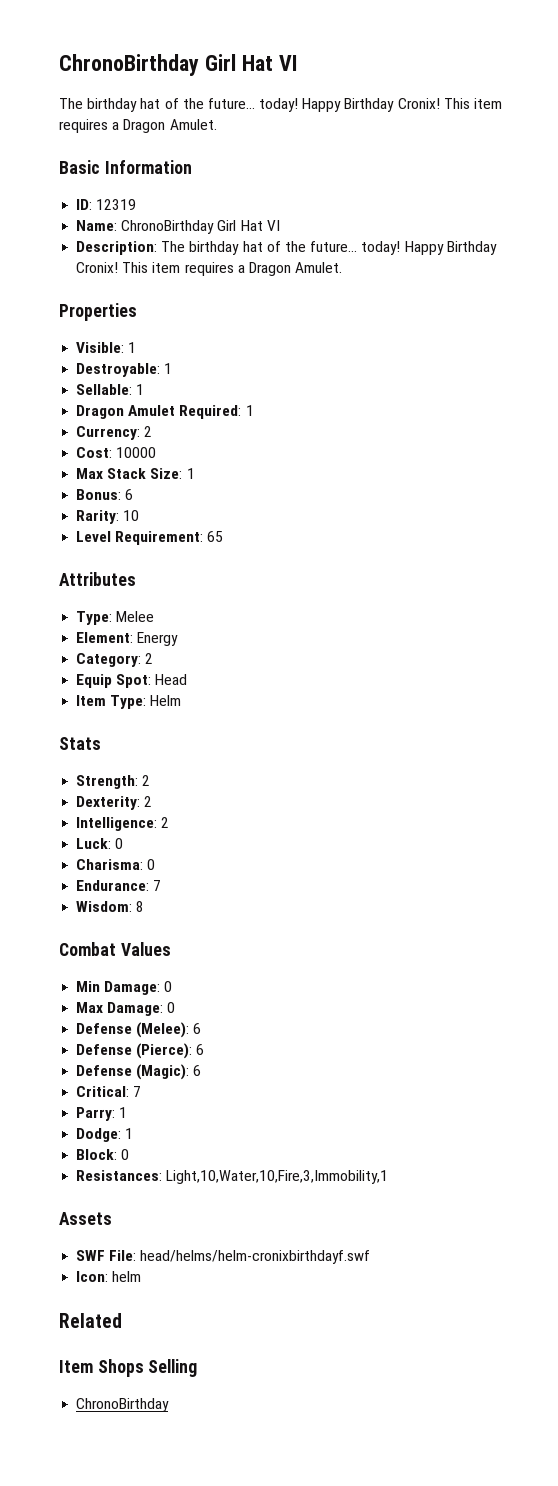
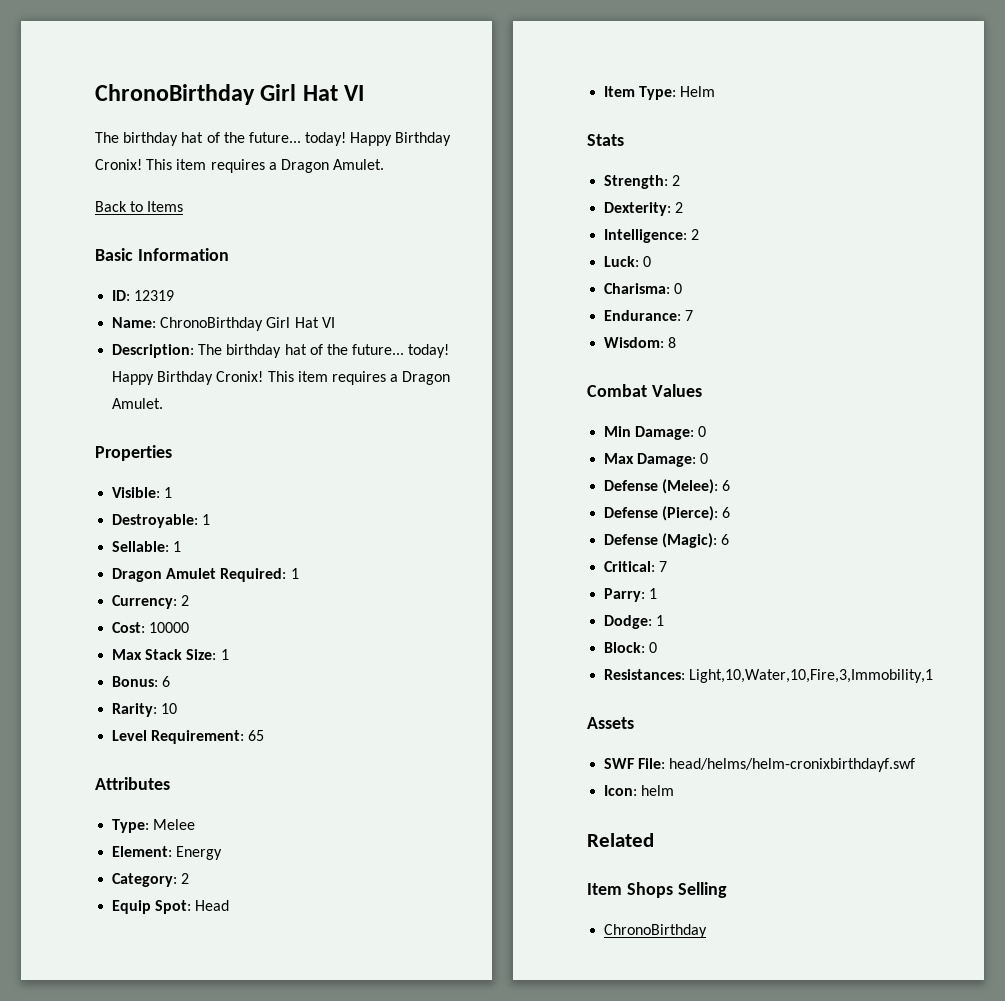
(217, 124) none -> [95,201,184,212] // Back to Items

